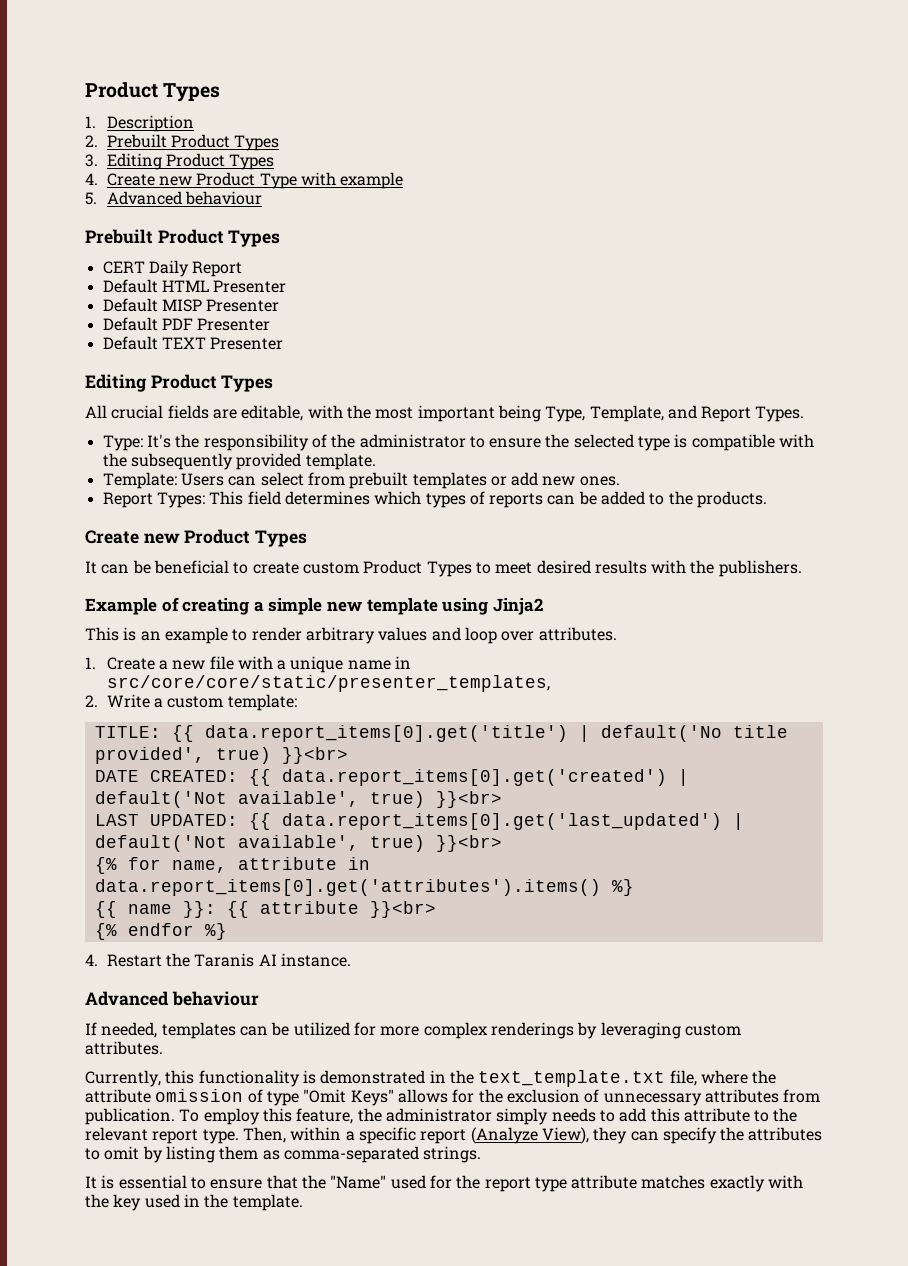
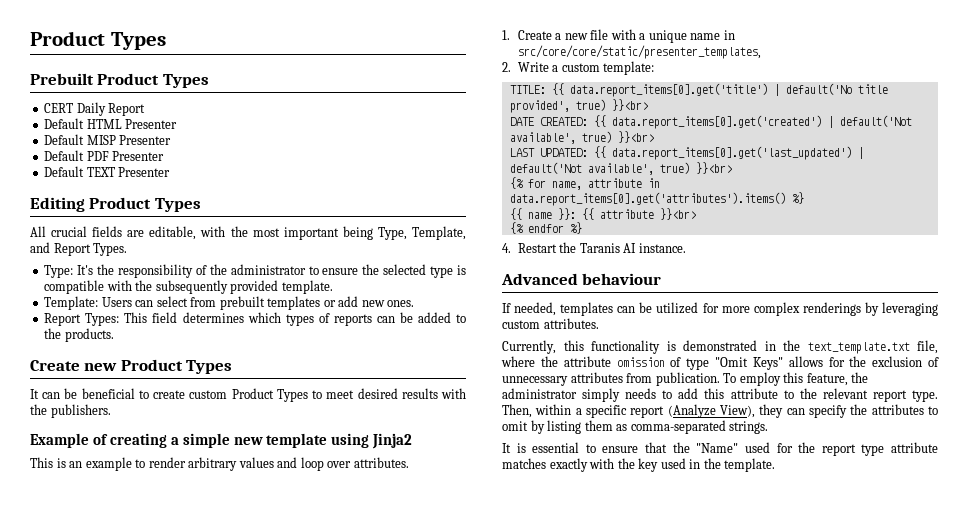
[85,82,221,102] [85,115,194,132] [85,134,280,151] [85,153,275,170] [85,172,404,189] [85,191,262,205] Product Types // 1. Description // 2. Prebuilt Product Types // 3. Editing Product Types // 4. Create new Product Type with example // 5. Advanced behaviour -> [30,31,166,50] Product Types

